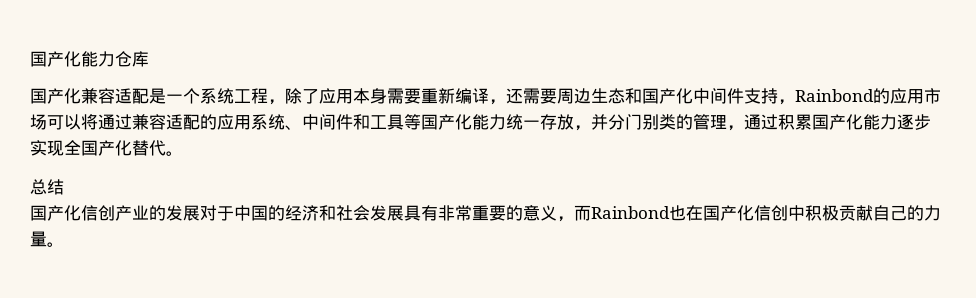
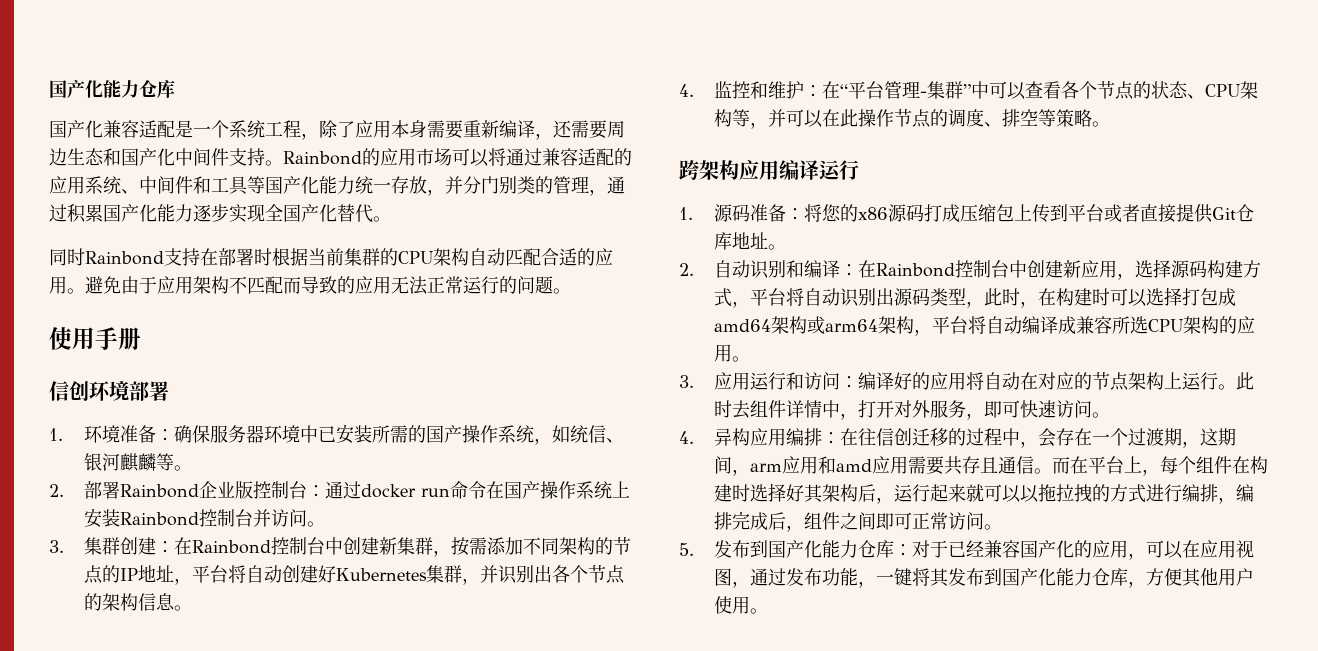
[778,99,795,105] ， -> [265,160,283,166] 。
[30,179,64,195] [30,205,941,222] [30,231,47,247] 总结 // 国产化信创产业的发展对于中国的经济和社会发展具有非常重要的意义，而Rainbond也在国产化信创中积极贡献自己的力量 -> [49,248,613,266] [49,276,571,295] [49,327,141,350] [49,381,169,401] [49,424,624,445] [83,453,192,472] [49,481,630,499] [83,508,325,528] [49,537,631,557] [83,565,625,585] [83,593,192,611] [679,81,1258,100] [713,109,1110,129] [679,160,859,180] [679,204,1254,223] [713,232,786,250] [679,259,1261,280] [713,287,1236,308] [713,316,1255,336] [713,344,750,362] [679,372,1254,391] [713,400,1110,420] [679,428,1236,448] [713,456,1268,476] [713,483,1254,504] [713,511,1002,532] [679,540,1254,560] [713,568,1254,588] [713,596,750,614] 同时Rainbond支持在部署时根据当前集群的CPU架构自动匹配合适的应用。避免由于应用架构不匹配而导致的应用无法正常运行的问题。 // 使用手册 // 信创环境部署 // 1.环境准备：确保服务器环境中已安装所需的国产操作系统，如统信、银河麒麟等。 // 2.部署Rainbond企业版控制台：通过docker run命令在国产操作系统上安装Rainbond控制台并访问。 // 3.集群创建：在Rainbond控制台中创建新集群，按需添加不同架构的节点的IP地址，平台将自动创建好Kubernetes集群，并识别出各个节点的架构信息。 // 4.监控和维护：在“平台管理-集群”中可以查看各个节点的状态、CPU架构等，并可以在此操作节点的调度、排空等策略。 // 跨架构应用编译运行 // 1.源码准备：将您的x86源码打成压缩包上传到平台或者直接提供Git仓库地址。 // 2.自动识别和编译：在Rainbond控制台中创建新应用，选择源码构建方式，平台将自动识别出源码类型，此时，在构建时可以选择打包成amd64架构或arm64架构，平台将自动编译成兼容所选CPU架构的应用。 // 3.应用运行和访问：编译好的应用将自动在对应的节点架构上运行。此时去组件详情中，打开对外服务，即可快速访问。 // 4.异构应用编排：在往信创迁移的过程中，会存在一个过渡期，这期间，arm应用和amd应用需要共存且通信。而在平台上，每个组件在构建时选择好其架构后，运行起来就可以以拖拉拽的方式进行编排，编排完成后，组件之间即可正常访问。 // 5.发布到国产化能力仓库：对于已经兼容国产化的应用，可以在应用视图，通过发布功能，一键将其发布到国产化能力仓库，方便其他用户使用

